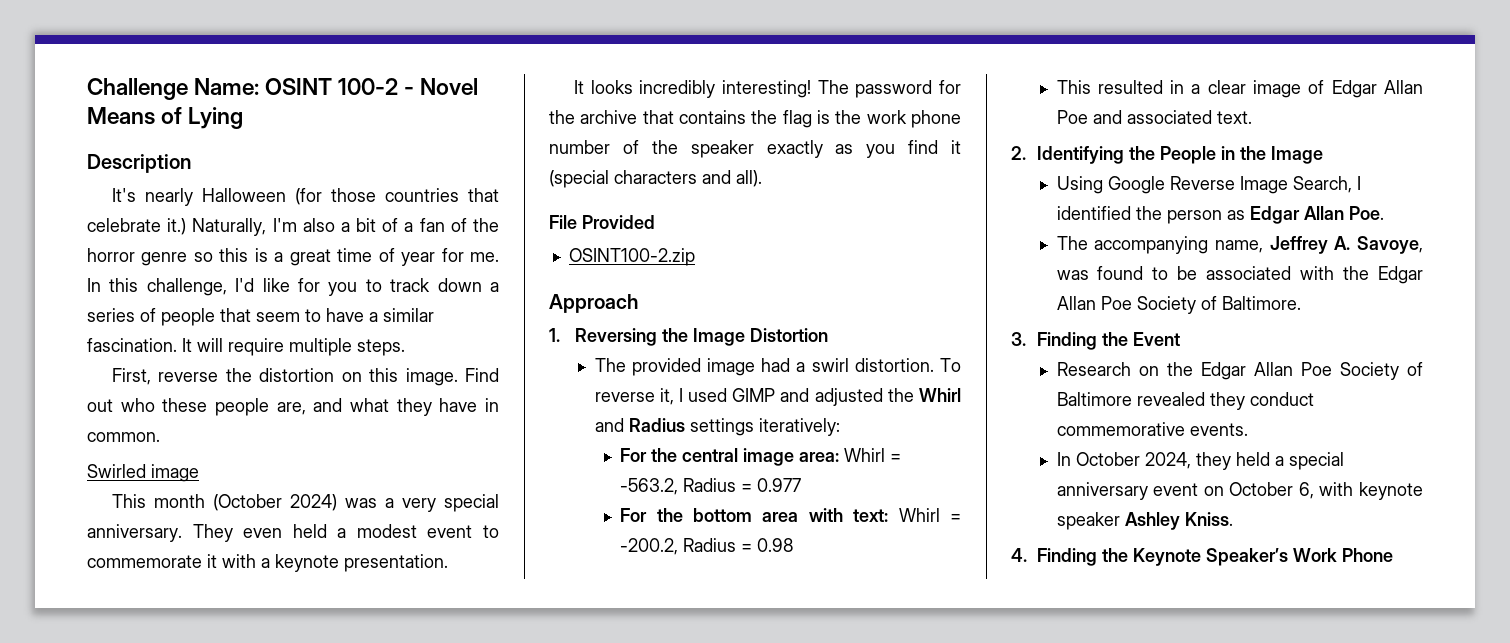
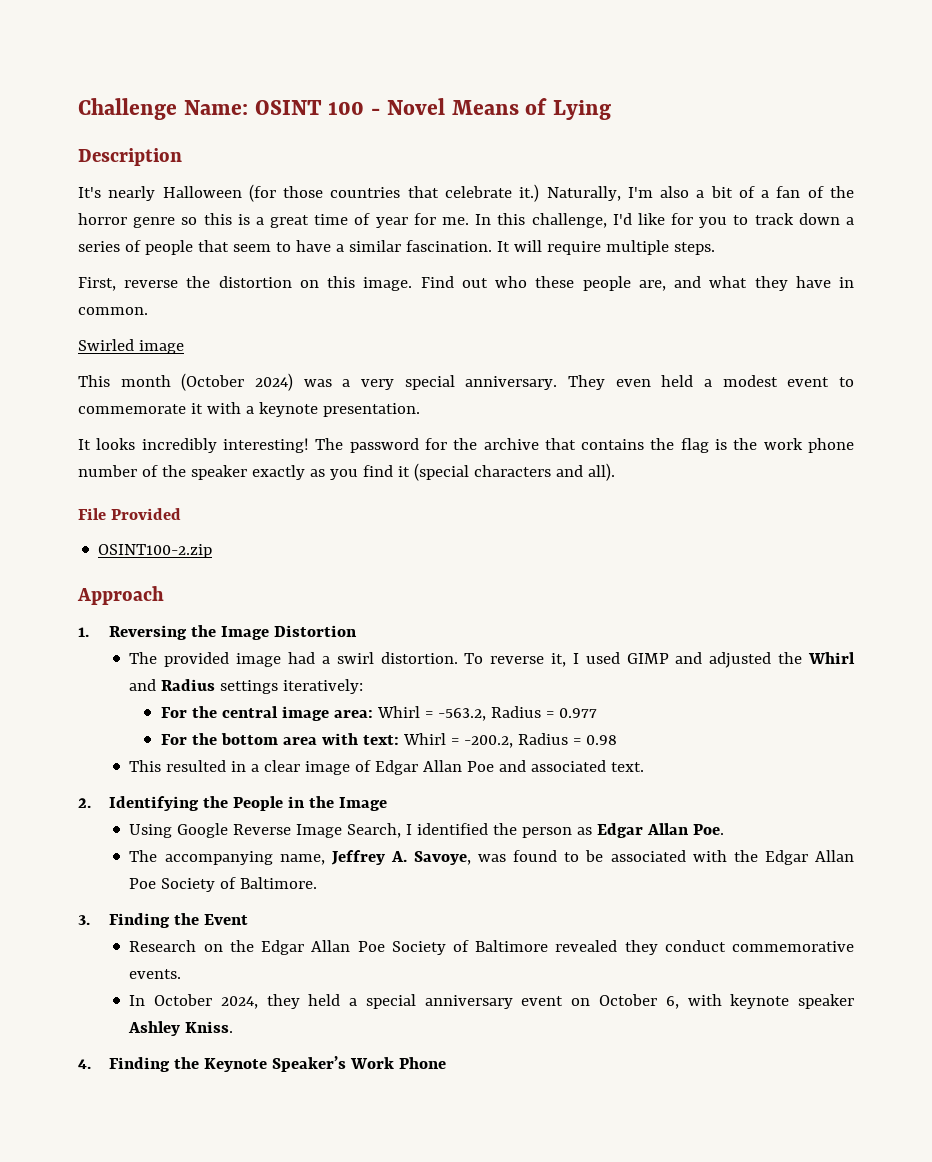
[338,78,399,95] 100-2 -> [328,101,365,115] 100

